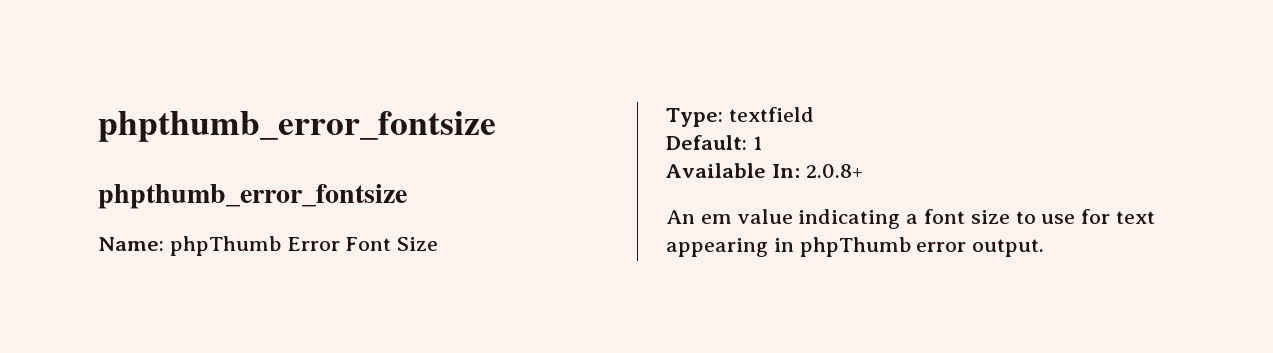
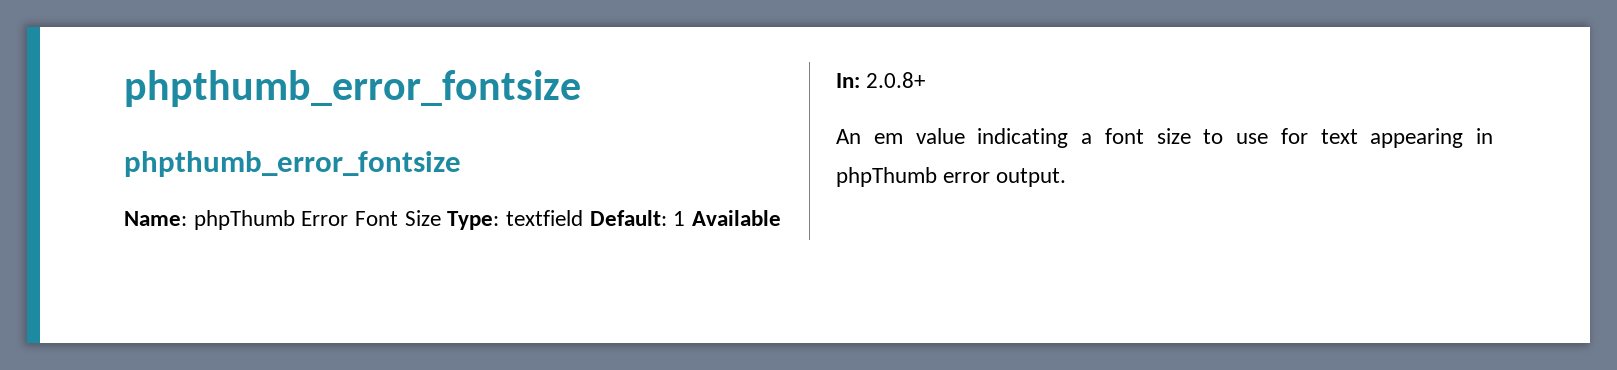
(439, 244) // -> (441, 218) none
(814, 114) // -> (583, 218) none
(762, 143) // -> (686, 218) none

